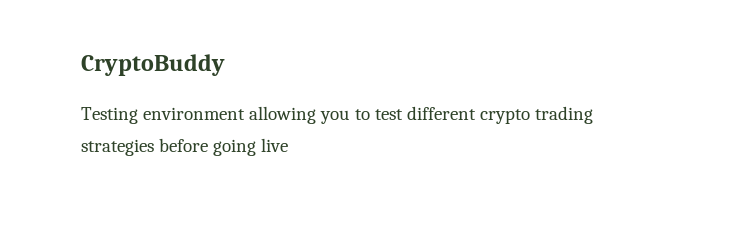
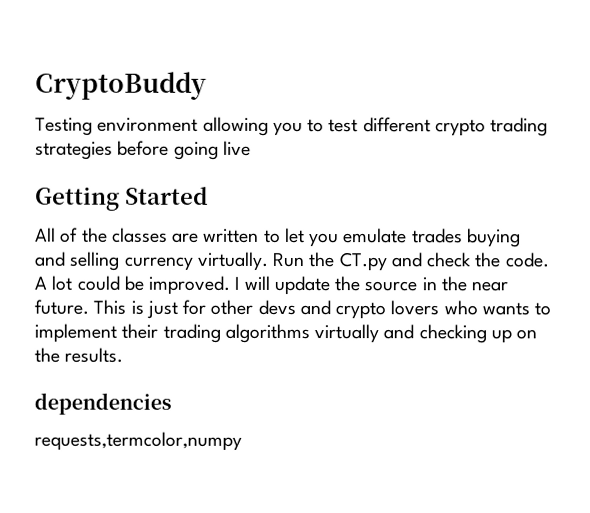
(289, 145) none -> [35,186,208,211] [35,227,521,248] [34,251,550,272] [34,275,509,296] [34,299,552,320] [34,323,538,344] [34,347,124,363] [34,392,172,415] [34,431,242,451] // Getting Started // All of the classes are written to let you emulate trades buying and selling currency virtually. Run the CT.py and check the code. A lot could be improved. I will update the source in the near future. This is just for other devs and crypto lovers who wants to implement their trading algorithms virtually and checking up on the results. // dependencies // requests,termcolor,numpy

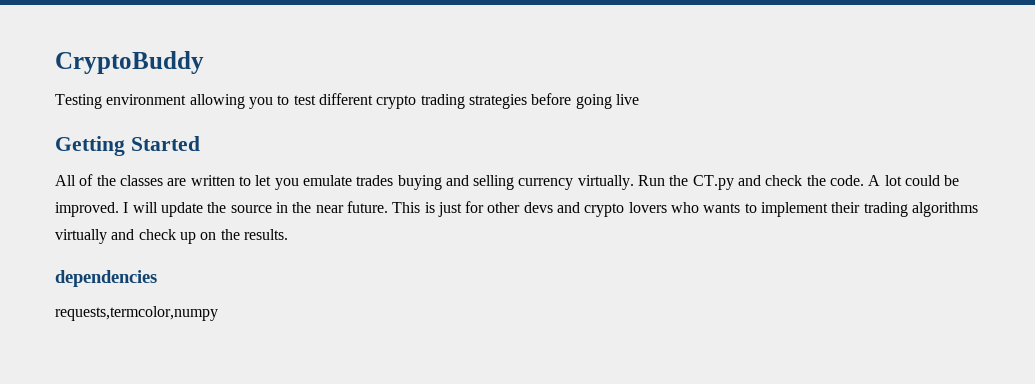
[418,324,487,344] checking -> [138,229,176,240] check

